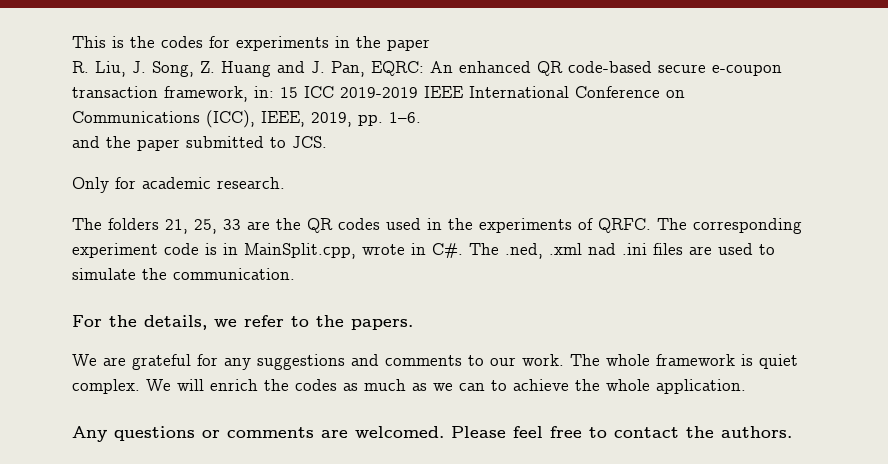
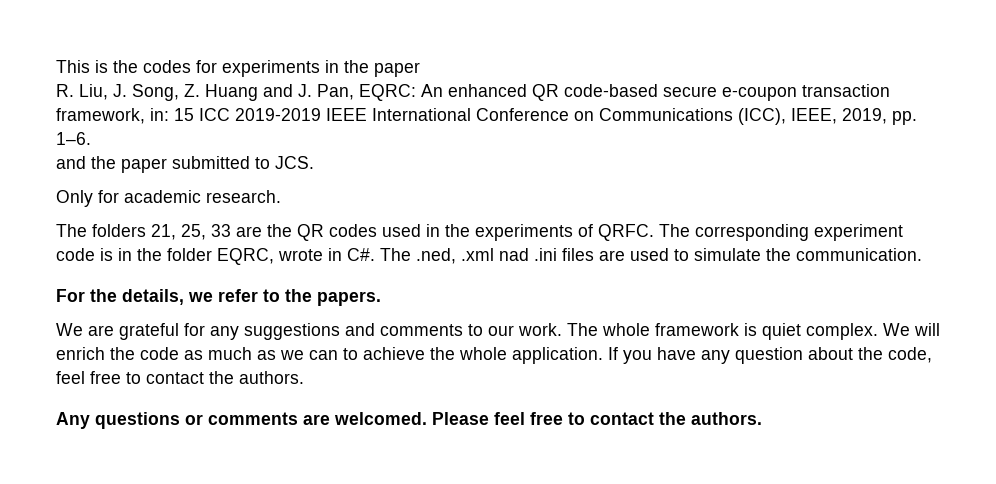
[244,243,356,259] MainSplit.cpp, -> [137,248,274,265] the folder EQRC,
[295,379,337,391] codes -> [140,347,179,360] code
(746, 386) none -> [608,347,932,364] [56,371,304,384] If you have any question about the code, feel free to contact the authors.

